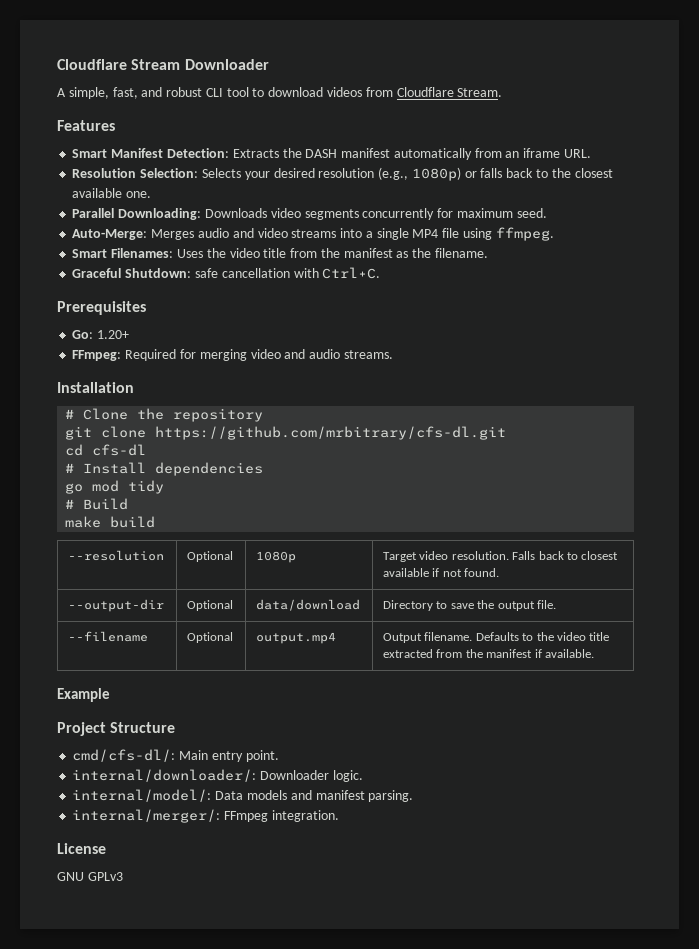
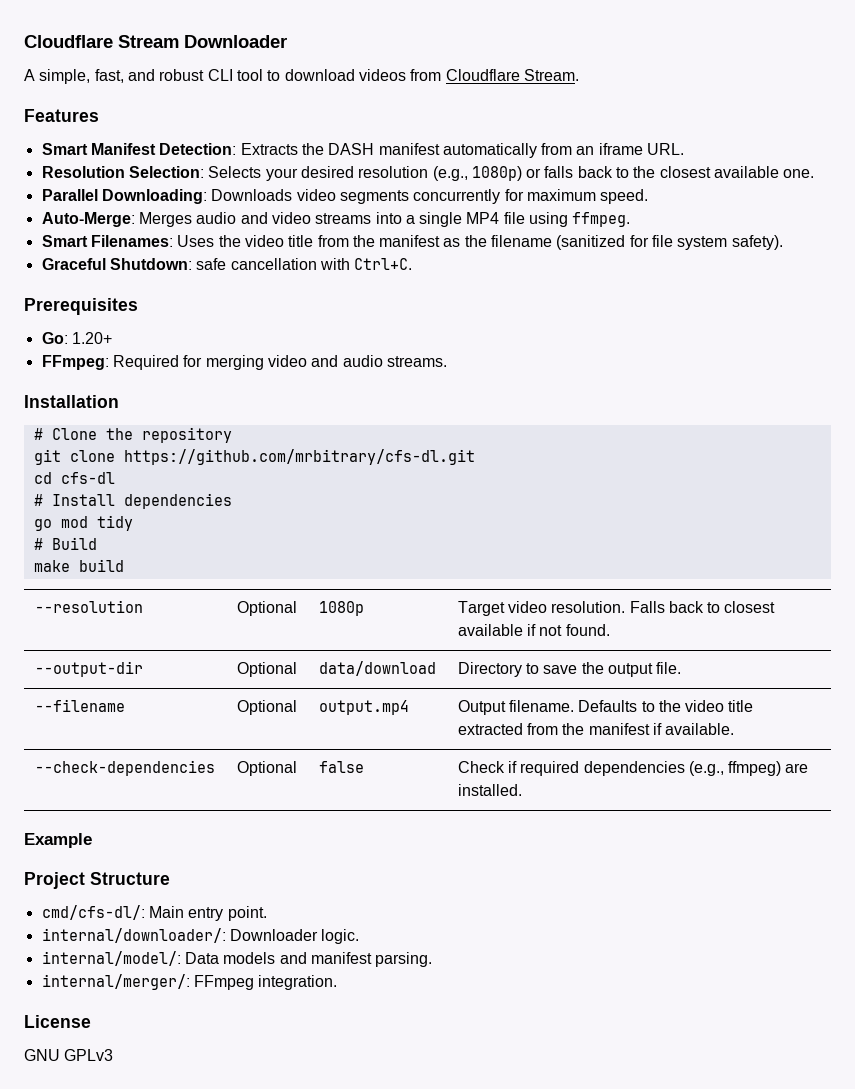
[516,208,547,218] seed. -> [600,189,649,204] speed.
[434,248,488,258] filename. -> [491,235,783,250] filename (sanitized for file system safety).
(594, 653) none -> [34,760,215,776] [236,761,297,776] [318,761,364,773] [457,761,809,776] [457,784,522,796] // --check-dependencies | Optional | false | Check if required dependencies (e.g., ffmpeg) are installed.

